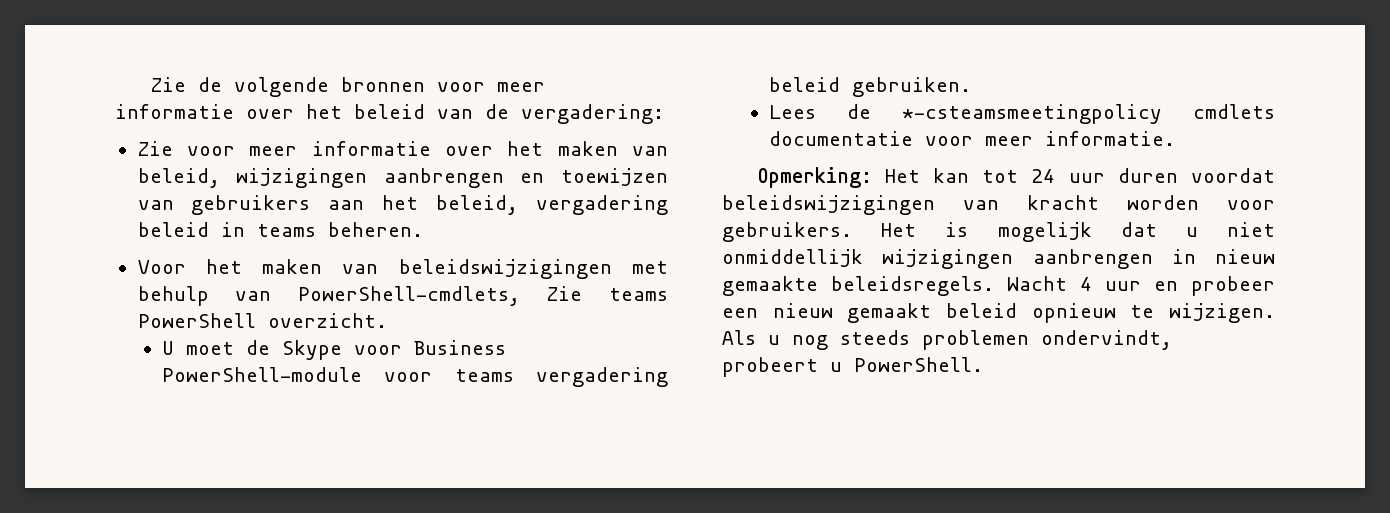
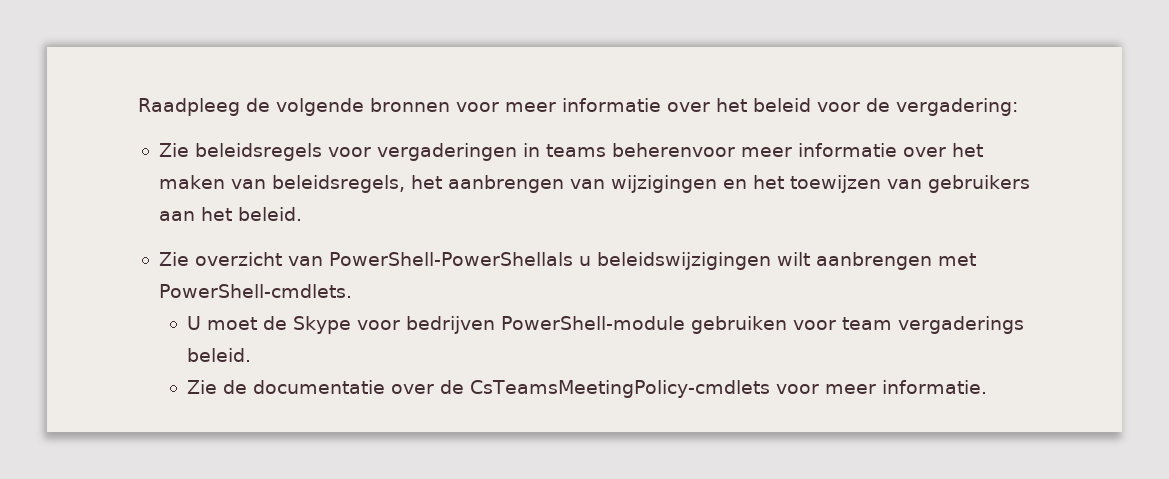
[150,77,186,92] Zie -> [138,98,240,116] Raadpleeg
[437,109,473,119] van -> [817,102,860,112] voor
[186,146,235,156] voor -> [194,143,735,161] beleidsregels voor vergaderingen in teams beherenvoor
[137,168,545,188] beleid, wijzigingen aanbrengen en -> [271,175,784,193] beleidsregels, het aanbrengen van wijzigingen en het
[436,195,668,215] [137,222,423,237] [137,259,669,279] [137,286,668,306] [137,313,387,328] beleid, vergadering beleid in teams beheren. // Voor het maken van beleidswijzigingen met behulp van PowerShell-cmdlets, Zie teams PowerShell overzicht. -> [237,207,302,221] [158,252,976,270] [158,284,352,298] beleid. // Zie overzicht van PowerShell-PowerShellals u beleidswijzigingen wilt aanbrengen met PowerShell-cmdlets.
[414,340,507,355] [162,367,668,387] [769,77,972,97] [769,104,1275,124] [769,131,1176,146] [757,167,1275,188] [722,195,1275,215] [722,222,1275,242] [722,249,1275,269] [722,276,1275,296] [722,303,1275,323] [722,330,1172,350] [722,357,983,377] Business PowerShell-module voor teams vergadering beleid gebruiken. // Lees de *-csteamsmeetingpolicy cmdlets documentatie voor meer informatie. // Opmerking: Het kan tot 24 uur duren voordat beleidswijzigingen van kracht worden voor gebruikers. Het is mogelijk dat u niet onmiddellijk wijzigingen aanbrengen in nieuw gemaakte beleidsregels. Wacht 4 uur en probeer een nieuw gemaakt beleid opnieuw te wijzigen. Als u nog steeds problemen ondervindt, probeert u PowerShell. -> [405,316,1024,334] [186,348,251,362] [186,380,987,398] bedrijven PowerShell-module gebruiken voor team vergaderings beleid. // Zie de documentatie over de CsTeamsMeetingPolicy-cmdlets voor meer informatie.

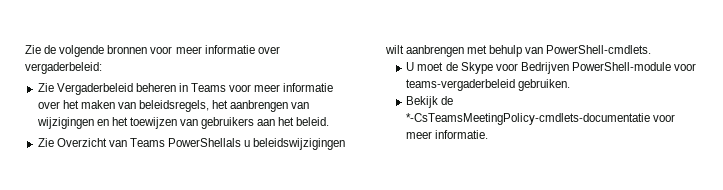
[138,98,240,116] Raadpleeg -> [25,45,41,54] Zie
[716,98,1018,116] [158,143,735,161] het beleid voor de vergadering: // Zie beleidsregels voor vergaderingen in teams beherenvoor -> [25,62,102,74] [37,83,252,95] vergaderbeleid: // Zie Vergaderbeleid beheren in Teams voor
[194,252,573,266] overzicht van PowerShell-PowerShellals -> [56,138,242,147] Overzicht van Teams PowerShellals
(976, 259) none -> [488,45,544,57] behulp van
[405,316,1024,334] [186,348,251,362] [186,380,770,398] bedrijven PowerShell-module gebruiken voor team vergaderings beleid. // Zie de documentatie over de CsTeamsMeetingPolicy-cmdlets -> [520,62,697,74] [406,79,571,91] [406,96,454,108] [406,113,651,125] Bedrijven PowerShell-module voor teams-vergaderbeleid gebruiken. // Bekijk de *-CsTeamsMeetingPolicy-cmdlets-documentatie

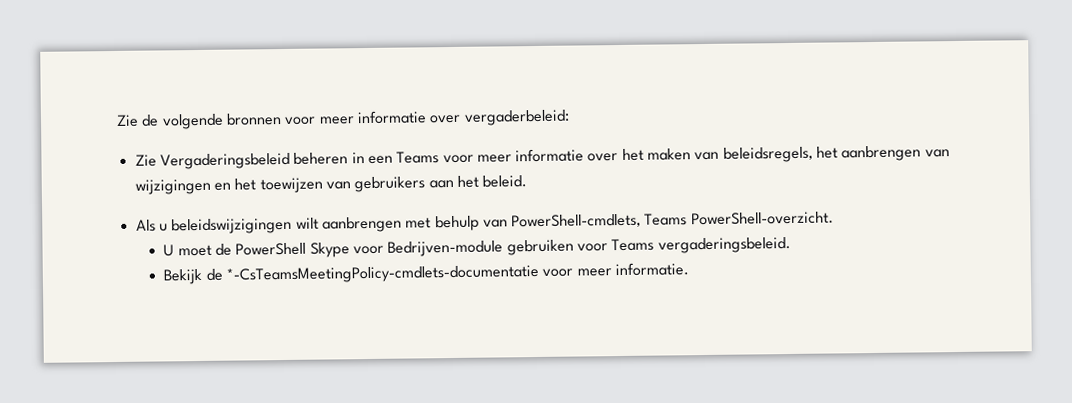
[56,83,133,95] Vergaderbeleid -> [159,152,290,170] Vergaderingsbeleid
(188, 87) none -> [367,155,393,164] een
[37,138,242,147] Zie Overzicht van Teams PowerShellals -> [135,219,156,232] Als
[546,45,652,54] PowerShell-cmdlets. -> [511,211,834,229] PowerShell-cmdlets, Teams PowerShell-overzicht.
(458, 66) none -> [235,242,307,256] PowerShell
[520,62,697,74] [406,79,571,91] Bedrijven PowerShell-module voor teams-vergaderbeleid gebruiken. -> [387,236,791,257] Bedrijven-module gebruiken voor Teams vergaderingsbeleid.

